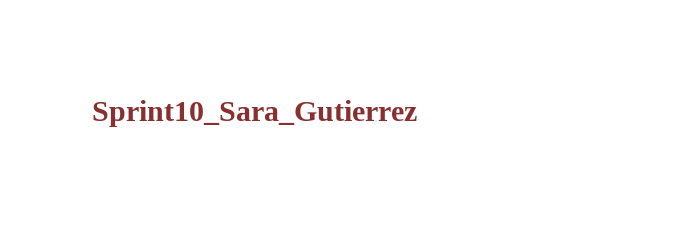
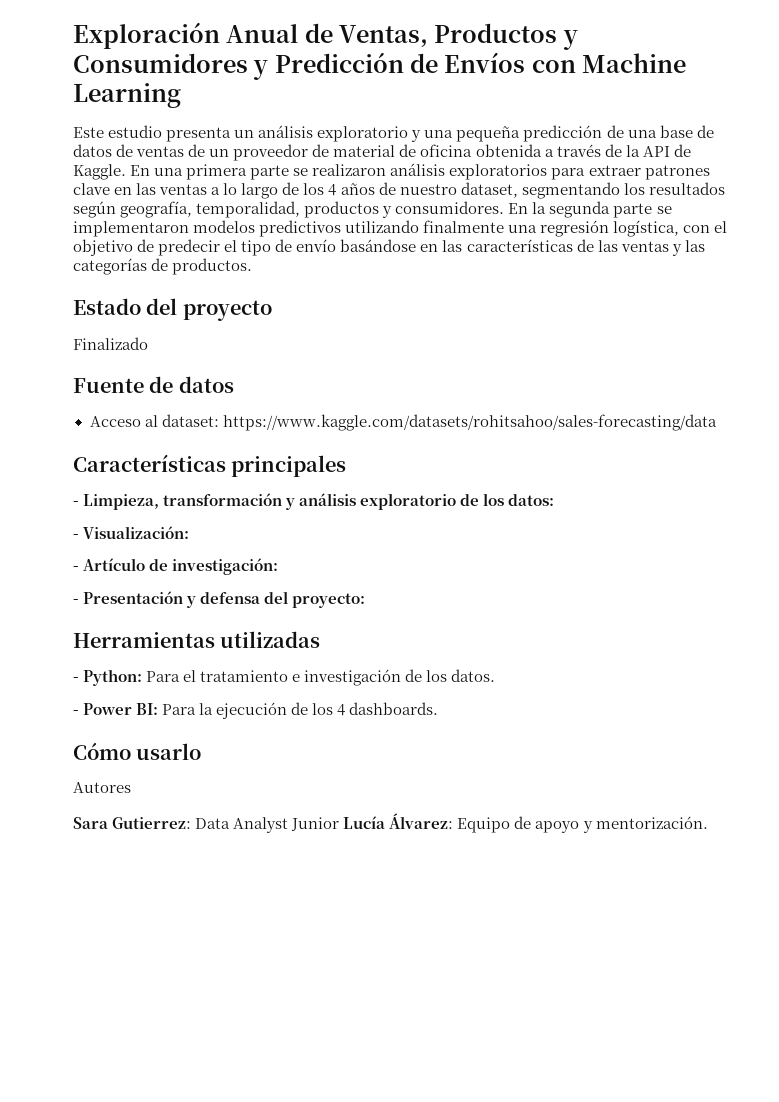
[92,100,417,127] Sprint10_Sara_Gutierrez -> [73,22,578,50] [73,52,687,80] [73,83,181,108] [73,125,714,142] [73,144,691,161] [73,163,710,180] [73,182,725,199] [73,201,672,218] [73,220,728,237] [73,239,705,256] [73,258,253,275] [73,298,272,321] [73,337,148,350] [73,376,234,393] [89,414,717,431] [73,454,347,477] [73,493,555,510] [73,526,190,539] [73,558,279,575] [73,591,366,608] [73,631,321,648] [73,669,496,686] [73,702,439,719] [73,742,202,760] [73,782,131,793] [73,813,708,833] Exploración Anual de Ventas, Productos y Consumidores y Predicción de Envíos con Machine Learning // Este estudio presenta un análisis exploratorio y una pequeña predicción de una base de datos de ventas de un proveedor de material de oficina obtenida a través de la API de Kaggle. En una primera parte se realizaron análisis exploratorios para extraer patrones clave en las ventas a lo largo de los 4 años de nuestro dataset, segmentando los resultados según geografía, temporalidad, productos y consumidores. En la segunda parte se implementaron modelos predictivos utilizando finalmente una regresión logística, con el objetivo de predecir el tipo de envío basándose en las características de las ventas y las categorías de productos. // Estado del proyecto // Finalizado // Fuente de datos // Acceso al dataset: https://www.kaggle.com/datasets/rohitsahoo/sales-forecasting/data // Características principales // - Limpieza, transformación y análisis exploratorio de los datos: // - Visualización: // - Artículo de investigación: // - Presentación y defensa del proyecto: // Herramientas utilizadas // - Python: Para el tratamiento e investigación de los datos. // - Power BI: Para la ejecución de los 4 dashboards. // Cómo usarlo // Autores // Sara Gutierrez: Data Analyst Junior Lucía Álvarez: Equipo de apoyo y mentorización.

